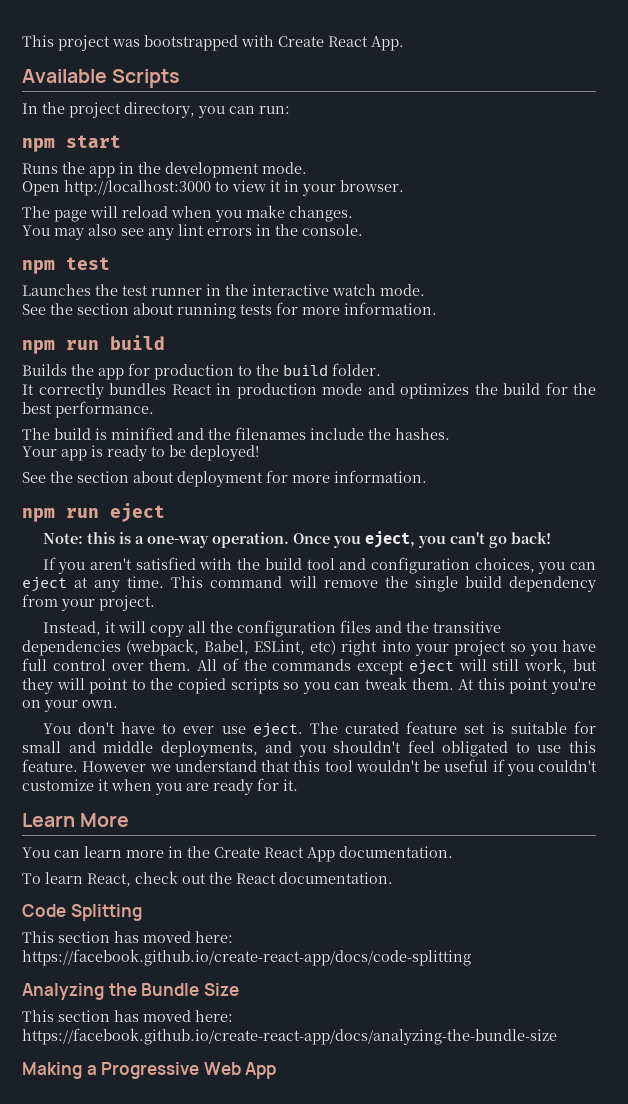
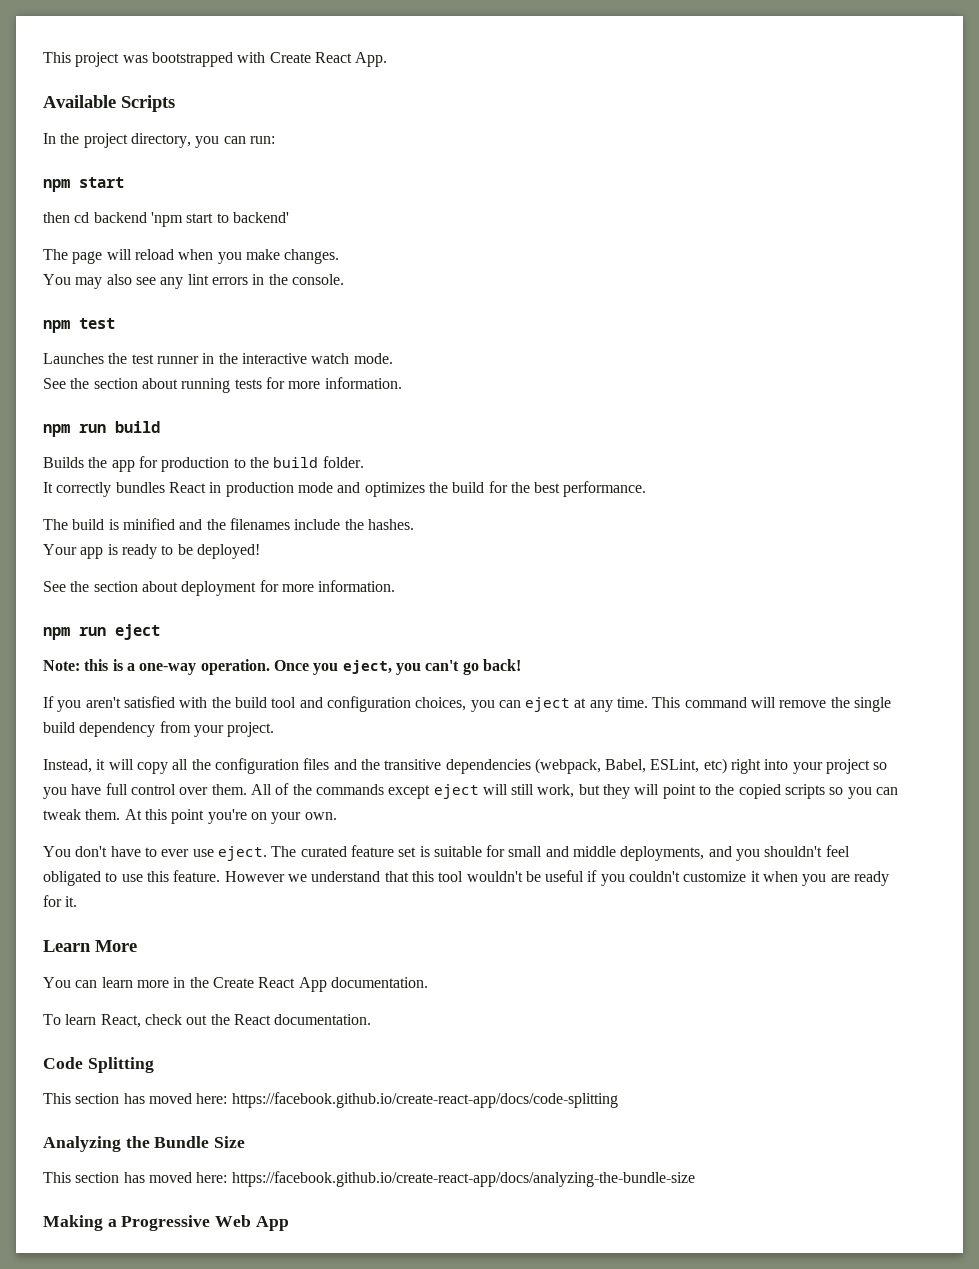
[22,162,307,178] [22,180,404,196] Runs the app in the development mode. // Open http://localhost:3000 to view it in your browser. -> [43,212,289,227] then cd backend 'npm start to backend'

